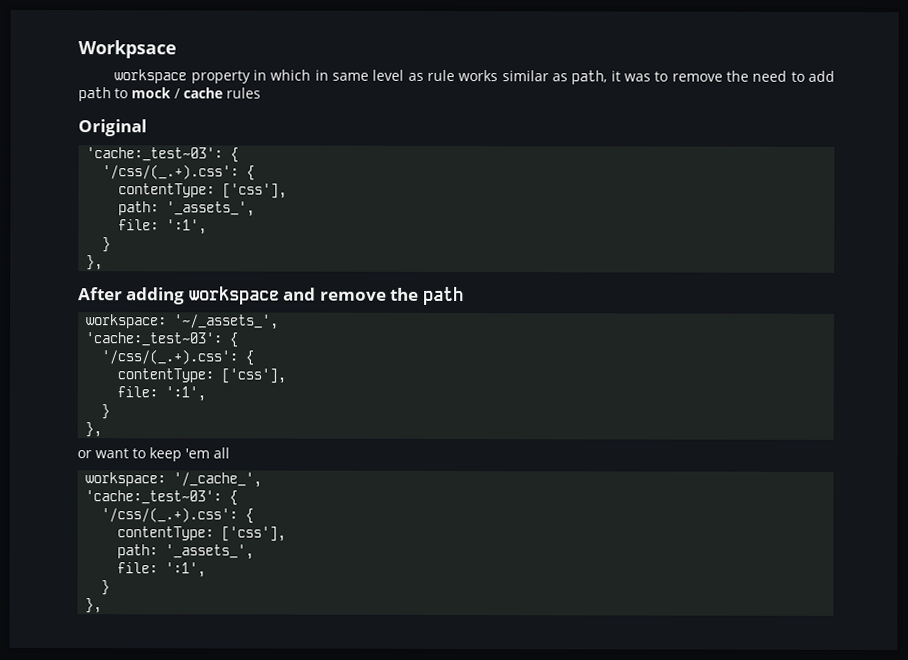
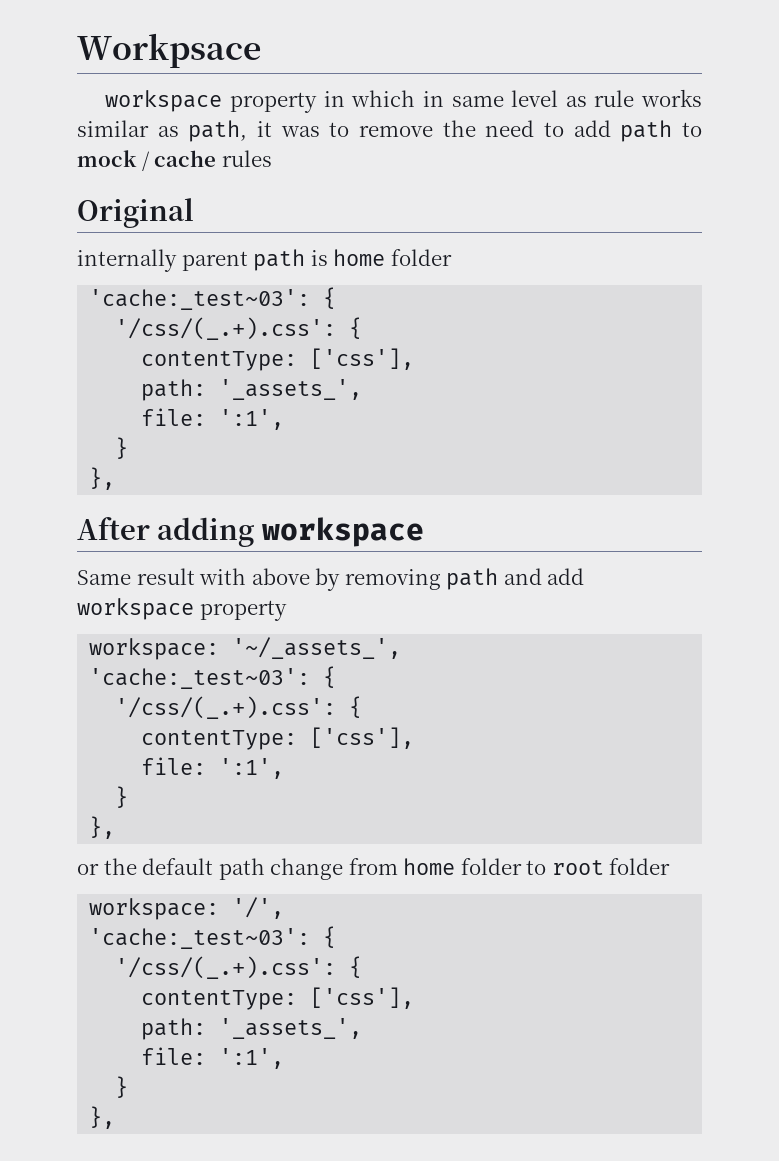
(147, 128) none -> [77,249,452,272] // internally parent path is home folder
[283,286,464,306] and remove the path -> [77,568,585,591] [77,598,287,621] // Same result with above by removing path and add workspace property
[95,447,230,462] [85,472,263,488] want to keep 'em all // workspace: '/_cache_', -> [103,858,671,880] [89,897,285,920] the default path change from home folder to root folder // workspace: '/',

